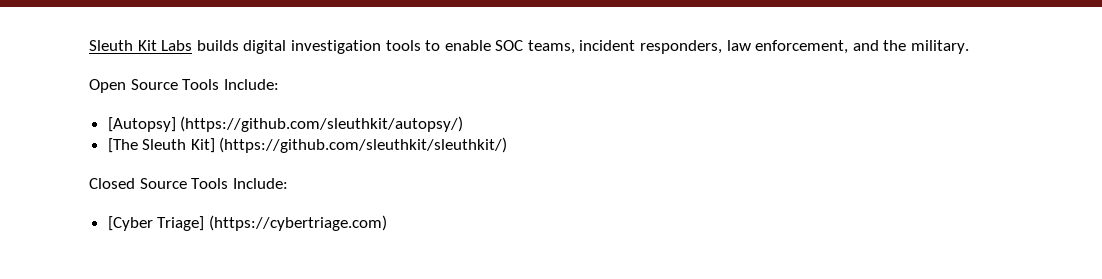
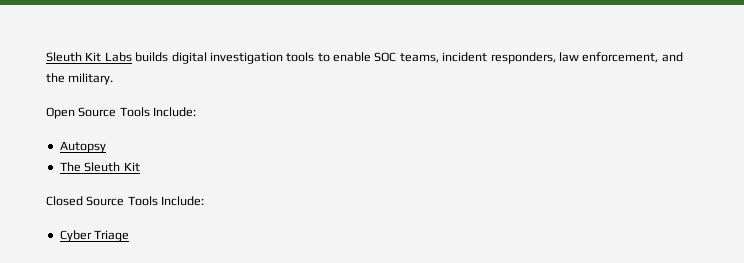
[107,116,464,132] [107,137,508,153] [Autopsy] (https://github.com/sleuthkit/autopsy/) // [The Sleuth Kit] (https://github.com/sleuthkit/sleuthkit/) -> [59,141,106,153] [59,162,140,172] Autopsy // The Sleuth Kit
[107,215,387,231] [Cyber Triage] (https://cybertriage.com) -> [59,230,130,242] Cyber Triage

